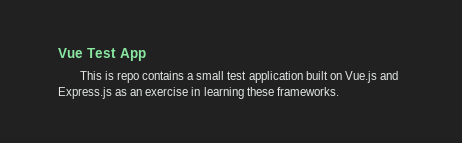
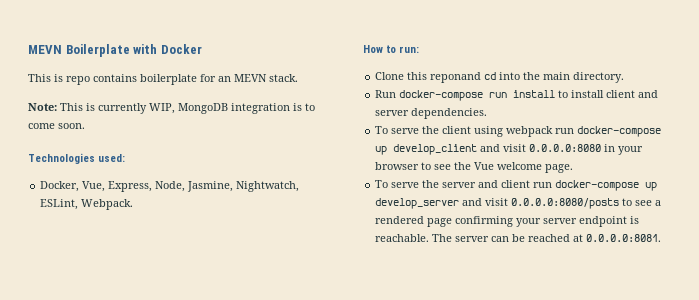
[58,48,146,61] Vue Test App -> [28,44,202,57] MEVN Boilerplate with Docker
[187,71,399,83] [58,87,339,99] a small test application built on Vue.js and Express.js as an exercise in learning these frameworks. -> [140,74,298,85] [28,103,315,114] [28,123,85,129] [28,153,125,164] [40,181,300,192] [40,199,134,210] [363,45,419,53] [375,72,625,83] [375,90,659,101] [375,108,488,119] [375,126,662,137] [375,144,644,155] [375,162,574,173] [375,180,658,191] [375,198,662,209] [375,216,640,227] [375,234,662,242] boilerplate for an MEVN stack. // Note: This is currently WIP, MongoDB integration is to come soon. // Technologies used: // Docker, Vue, Express, Node, Jasmine, Nightwatch, ESLint, Webpack. // How to run: // Clone this reponand cd into the main directory. // Run docker-compose run install to install client and server dependencies. // To serve the client using webpack run docker-compose up develop_client and visit 0.0.0.0:8080 in your browser to see the Vue welcome page. // To serve the server and client run docker-compose up develop_server and visit 0.0.0.0:8080/posts to see a rendered page confirming your server endpoint is reachable. The server can be reached at 0.0.0.0:8081.

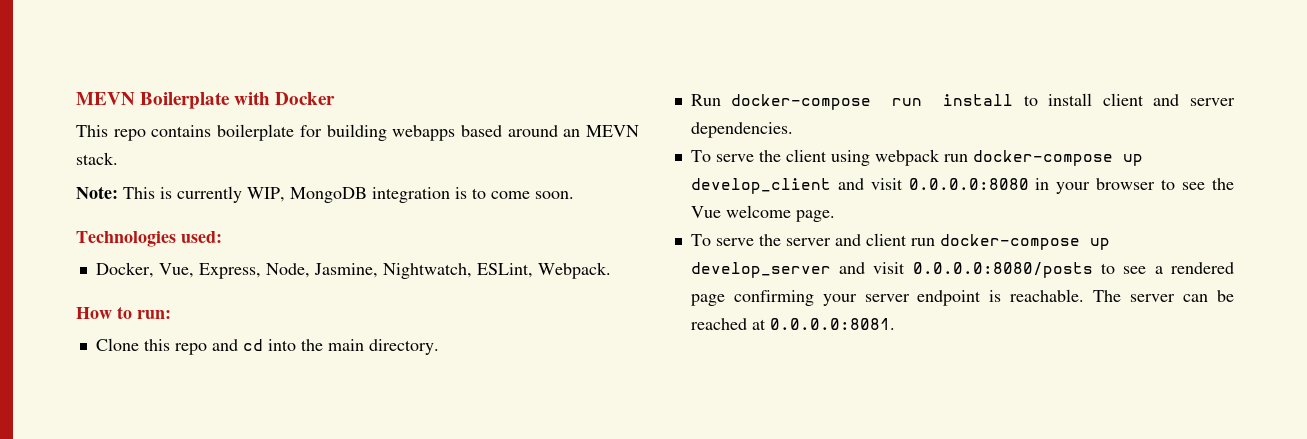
[54,74,63,82] is -> (108, 131) none
(216, 78) none -> [326,124,558,141] building webapps based around
[430,72,482,83] reponand -> [174,339,238,355] repo and

